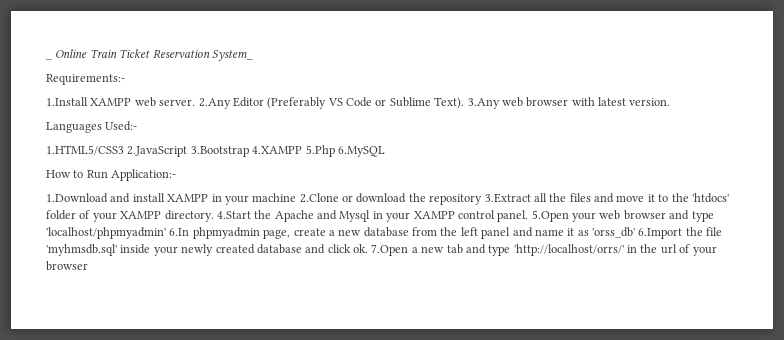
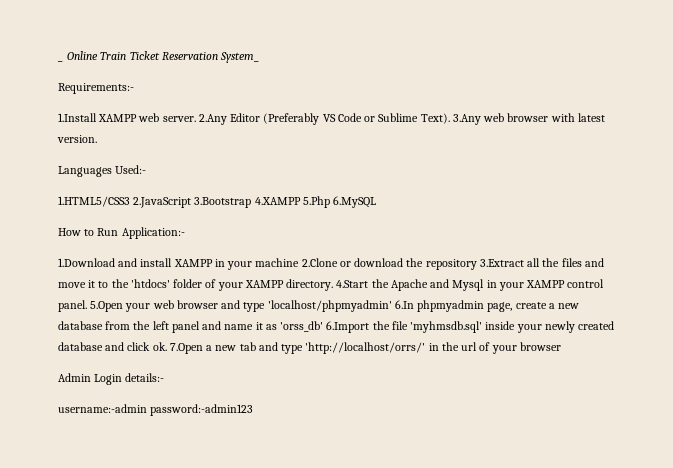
(88, 266) none -> [58,373,165,385] [58,404,254,416] // Admin Login details:- // username:-admin password:-admin123

